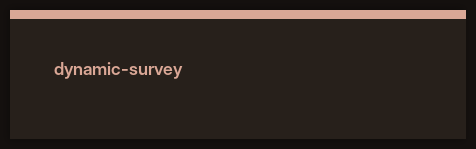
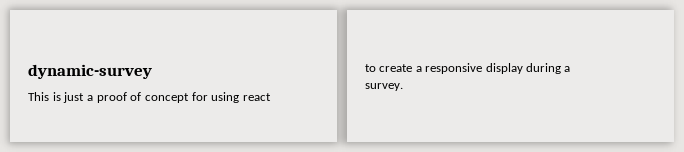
(183, 70) none -> [28,92,271,103] [365,63,571,74] [365,83,403,91] // This is just a proof of concept for using react to create a responsive display during a survey.

